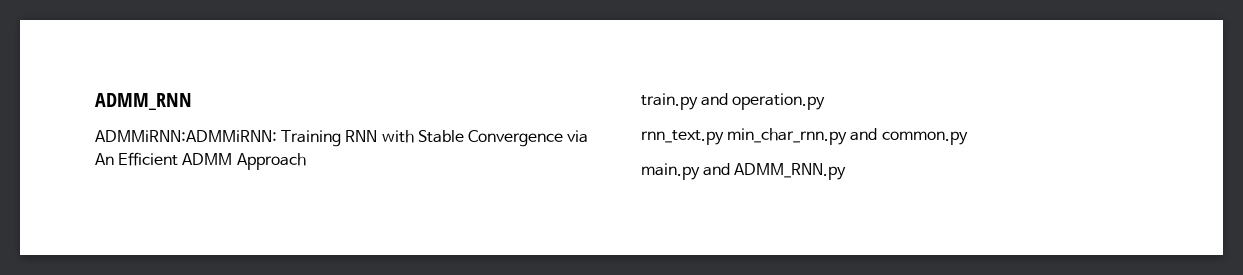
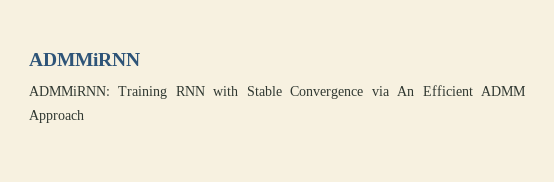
[95,93,192,110] [95,130,277,142] ADMM_RNN // ADMMiRNN:ADMMiRNN: -> [29,53,140,66] [29,86,110,96] ADMMiRNN // ADMMiRNN:
[641,93,826,110] [641,128,968,145] [641,163,847,180] // train.py and operation.py // rnn_text.py min_char_rnn.py and common.py // main.py and ADMM_RNN.py -> (84, 116) none

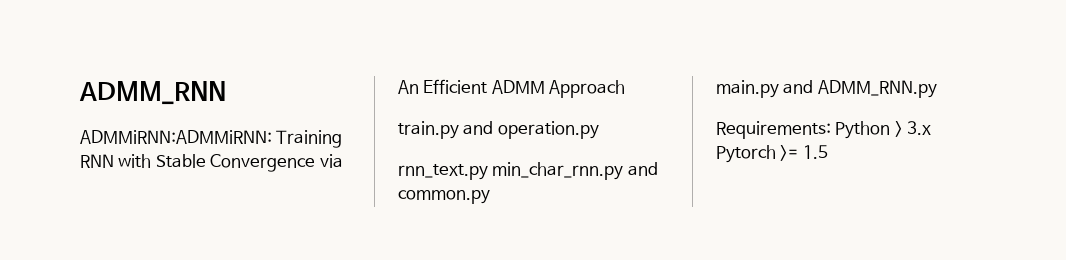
[29,53,140,66] [29,86,110,96] ADMMiRNN // ADMMiRNN: -> [79,81,226,105] [80,130,272,144] ADMM_RNN // ADMMiRNN:ADMMiRNN:
(84, 116) none -> [398,121,599,139] [398,162,658,180] [398,190,490,204] [716,80,937,98] [716,121,932,139] [716,145,828,163] // train.py and operation.py // rnn_text.py min_char_rnn.py and common.py // main.py and ADMM_RNN.py // Requirements: Python > 3.x Pytorch >= 1.5

